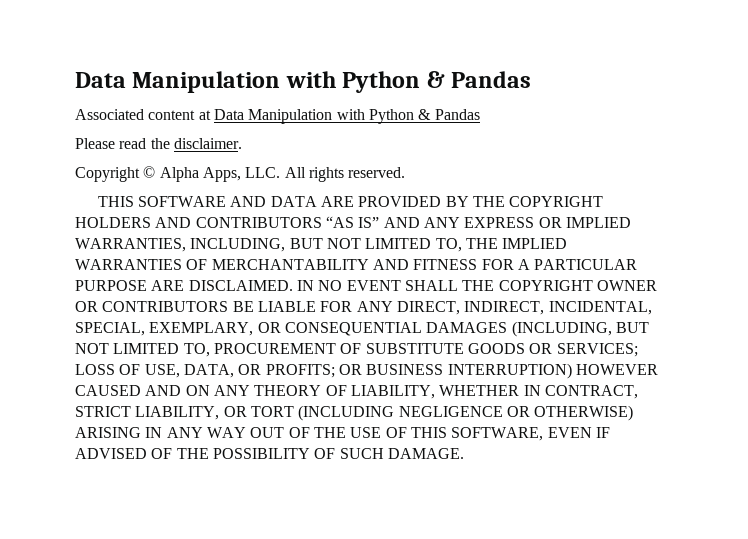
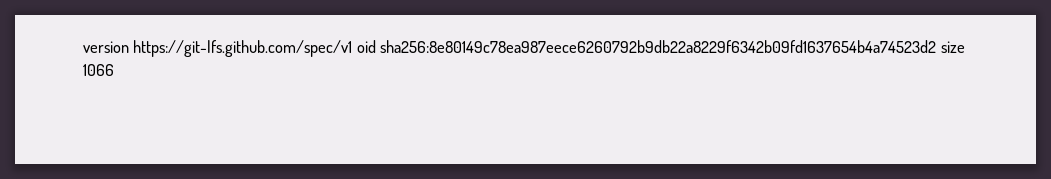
[75,71,532,93] [75,109,480,124] [75,138,242,149] [75,166,406,182] [97,196,604,207] [75,216,631,228] [75,238,568,252] [75,259,638,270] [75,280,657,291] [75,301,652,315] [75,321,649,337] [75,343,638,357] [75,363,658,379] [75,385,638,399] [75,405,634,421] [75,427,610,441] [75,448,464,459] Data Manipulation with Python & Pandas // Associated content at Data Manipulation with Python & Pandas // Please read the disclaimer. // Copyright © Alpha Apps, LLC. All rights reserved. // THIS SOFTWARE AND DATA ARE PROVIDED BY THE COPYRIGHT HOLDERS AND CONTRIBUTORS “AS IS” AND ANY EXPRESS OR IMPLIED WARRANTIES, INCLUDING, BUT NOT LIMITED TO, THE IMPLIED WARRANTIES OF MERCHANTABILITY AND FITNESS FOR A PARTICULAR PURPOSE ARE DISCLAIMED. IN NO EVENT SHALL THE COPYRIGHT OWNER OR CONTRIBUTORS BE LIABLE FOR ANY DIRECT, INDIRECT, INCIDENTAL, SPECIAL, EXEMPLARY, OR CONSEQUENTIAL DAMAGES (INCLUDING, BUT NOT LIMITED TO, PROCUREMENT OF SUBSTITUTE GOODS OR SERVICES; LOSS OF USE, DATA, OR PROFITS; OR BUSINESS INTERRUPTION) HOWEVER CAUSED AND ON ANY THEORY OF LIABILITY, WHETHER IN CONTRACT, STRICT LIABILITY, OR TORT (INCLUDING NEGLIGENCE OR OTHERWISE) ARISING IN ANY WAY OUT OF THE USE OF THIS SOFTWARE, EVEN IF ADVISED OF THE POSSIBILITY OF SUCH DAMAGE. -> [83,40,965,57] [83,64,114,76] version https://git-lfs.github.com/spec/v1 oid sha256:8e80149c78ea987eece6260792b9db22a8229f6342b09fd1637654b4a74523d2 size 1066

